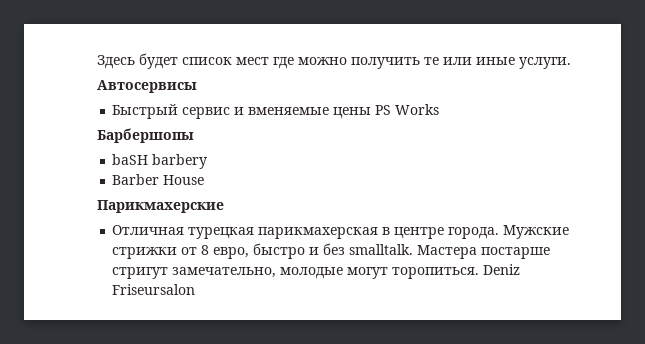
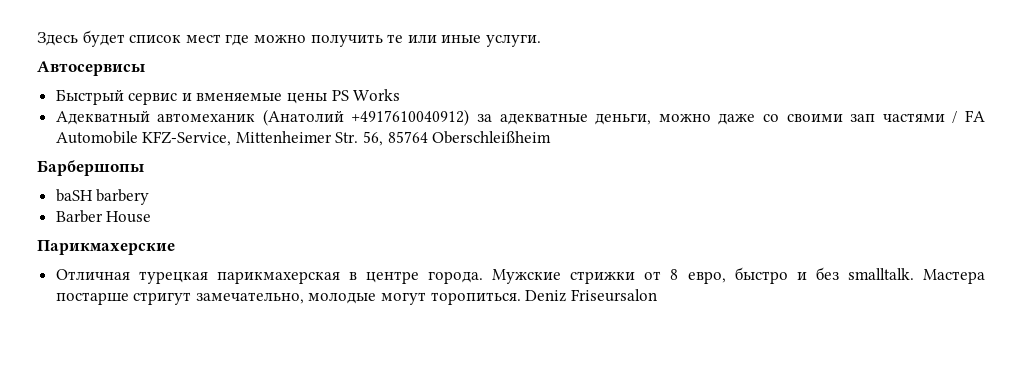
(440, 109) none -> [55,109,986,126] [55,131,552,146] // Адекватный автомеханик (Анатолий +4917610040912) за адекватные деньги, можно даже со своими зап частями / FA Automobile KFZ-Service, Mittenheimer Str. 56, 85764 Oberschleißheim

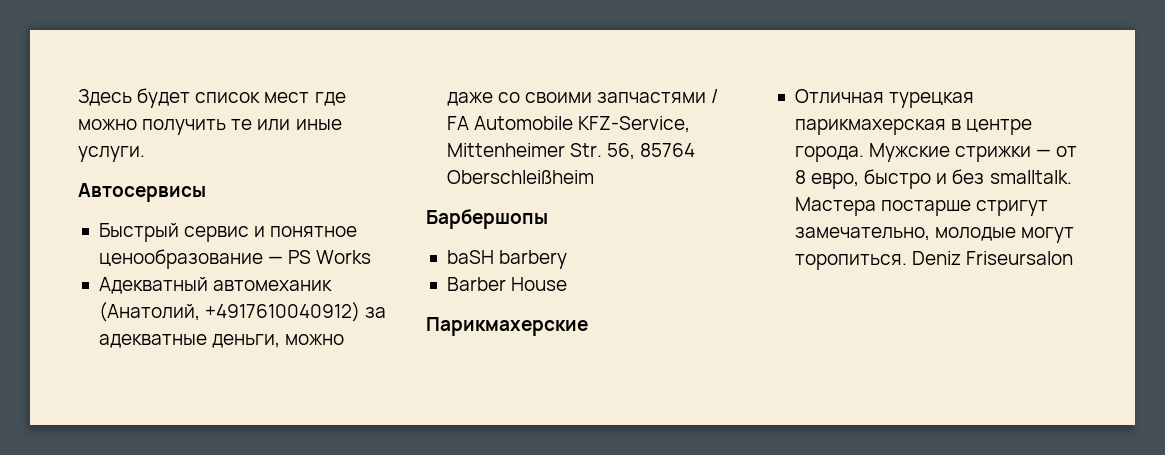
[196,93,328,104] вменяемые цены -> [270,226,358,237] [98,249,284,269] понятное ценообразование —
[262,109,344,126] (Анатолий -> [98,302,200,322] (Анатолий,
[850,113,945,122] зап частями -> [597,92,707,103] запчастями
(636, 277) none -> [1036,149,1052,157] —

